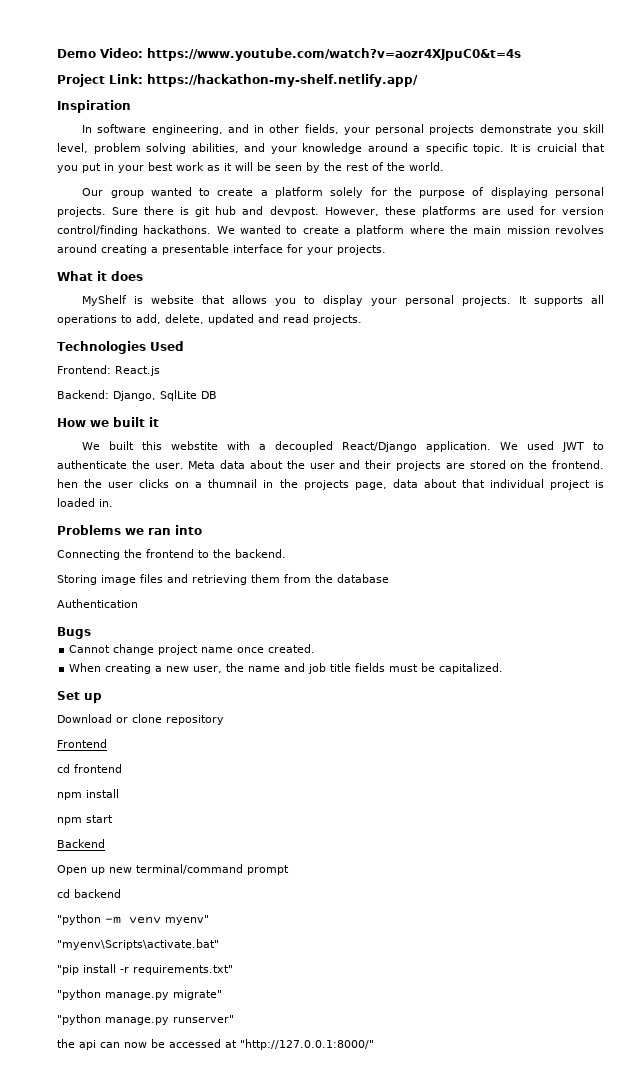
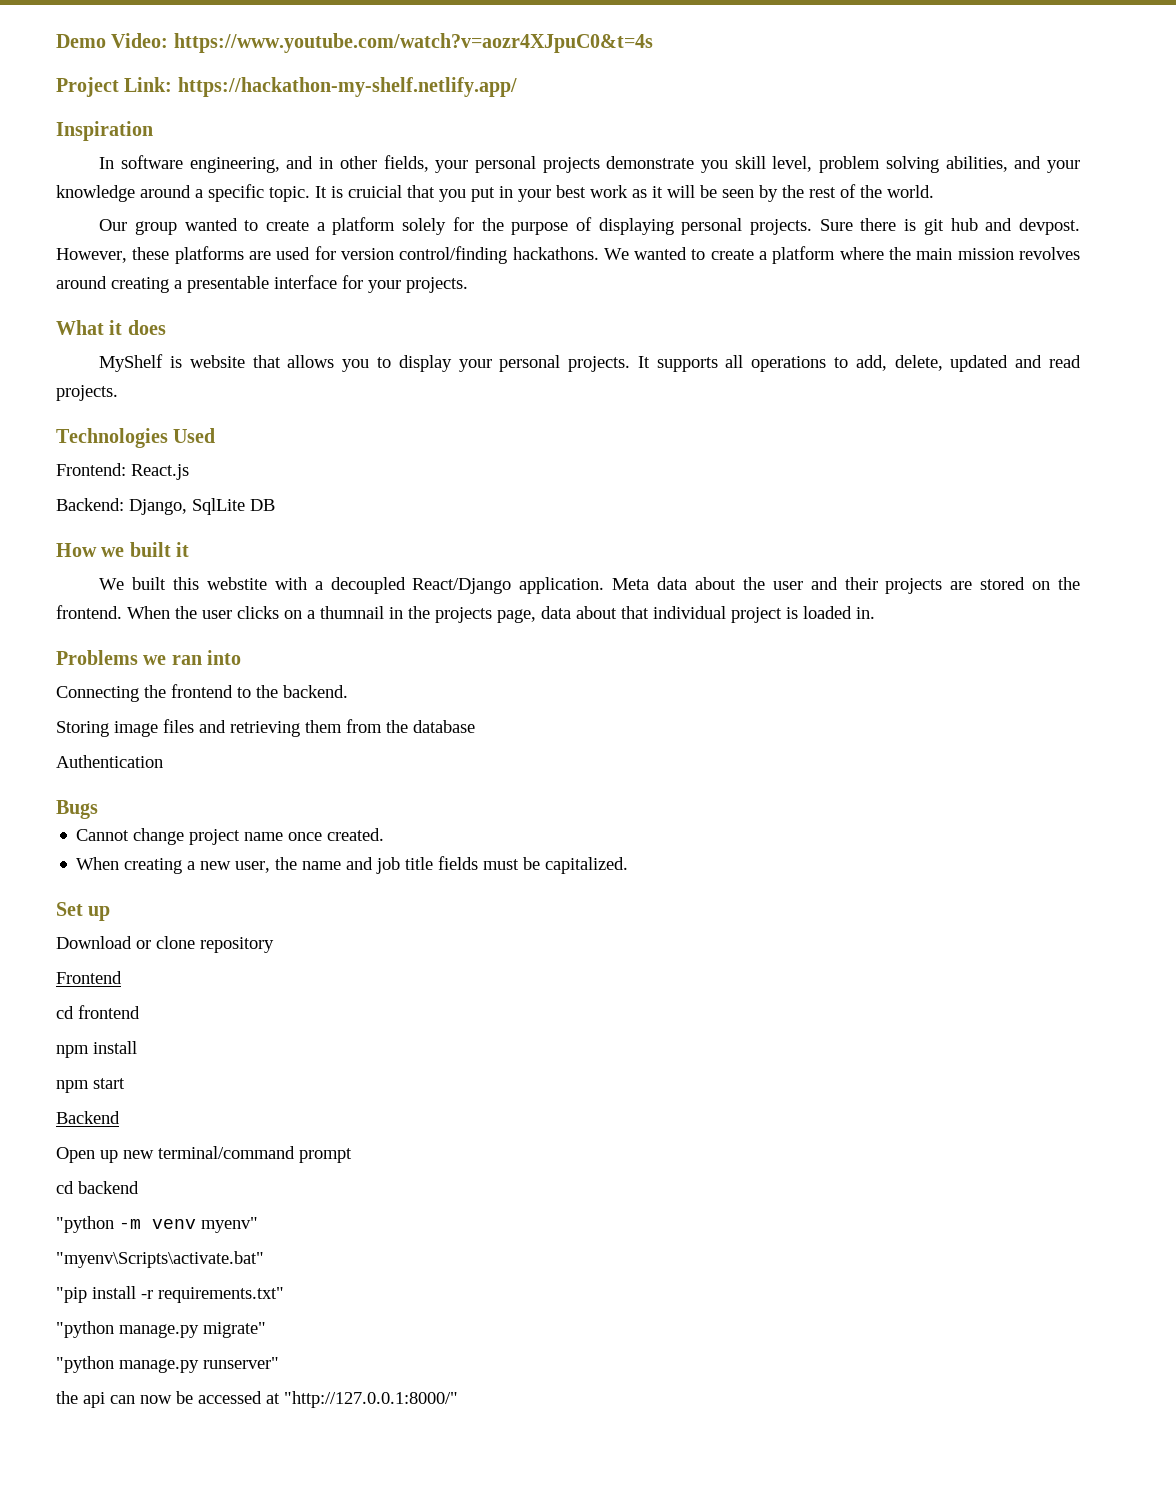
[500,441,605,452] [57,460,184,469] We used JWT to authenticate the user. -> (605, 585) none
[57,479,78,488] hen -> [127,606,170,619] When

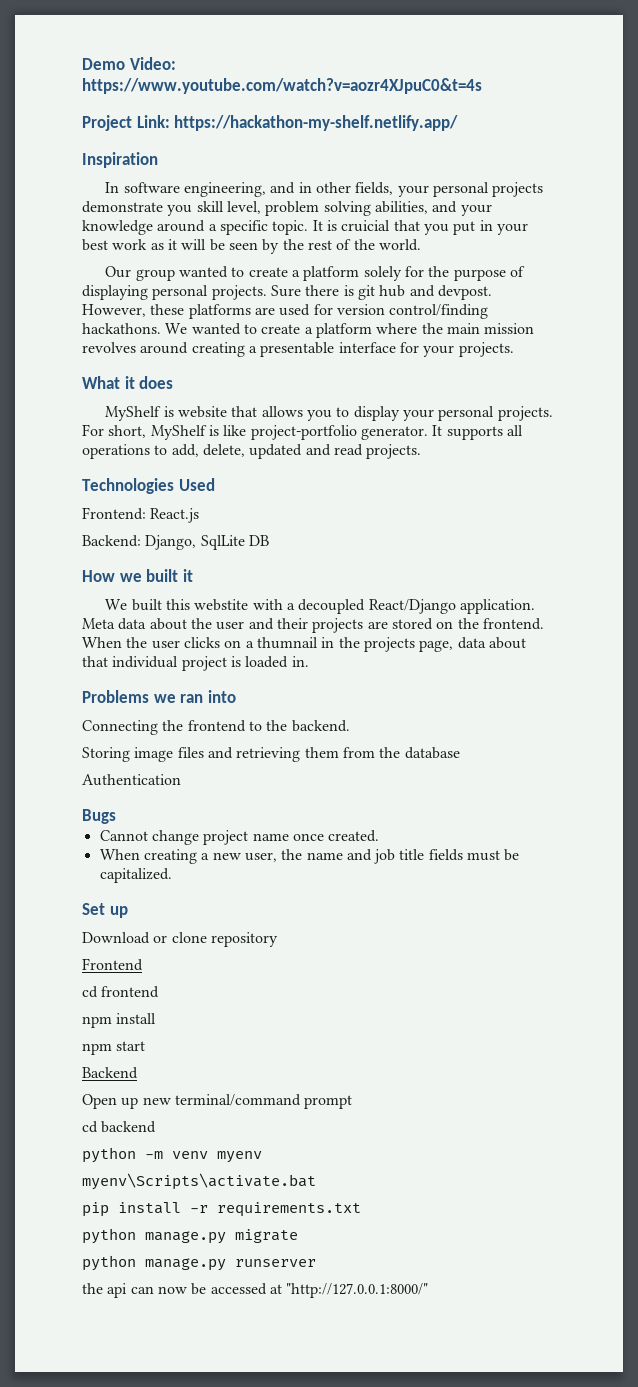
(631, 364) none -> [82,424,428,440] For short, MyShelf is like project-portfolio generator.
[56,1216,114,1233] "python -> [82,1147,136,1163] python
[201,1217,258,1233] [56,1251,264,1268] [56,1286,284,1303] [56,1321,266,1338] [56,1356,279,1373] myenv" // "myenv\Scripts\activate.bat" // "pip install -r requirements.txt" // "python manage.py migrate" // "python manage.py runserver" -> [217,1151,262,1163] [82,1173,316,1190] [82,1202,361,1217] [82,1228,298,1244] [82,1255,316,1271] myenv // myenv\Scripts\activate.bat // pip install -r requirements.txt // python manage.py migrate // python manage.py runserver

